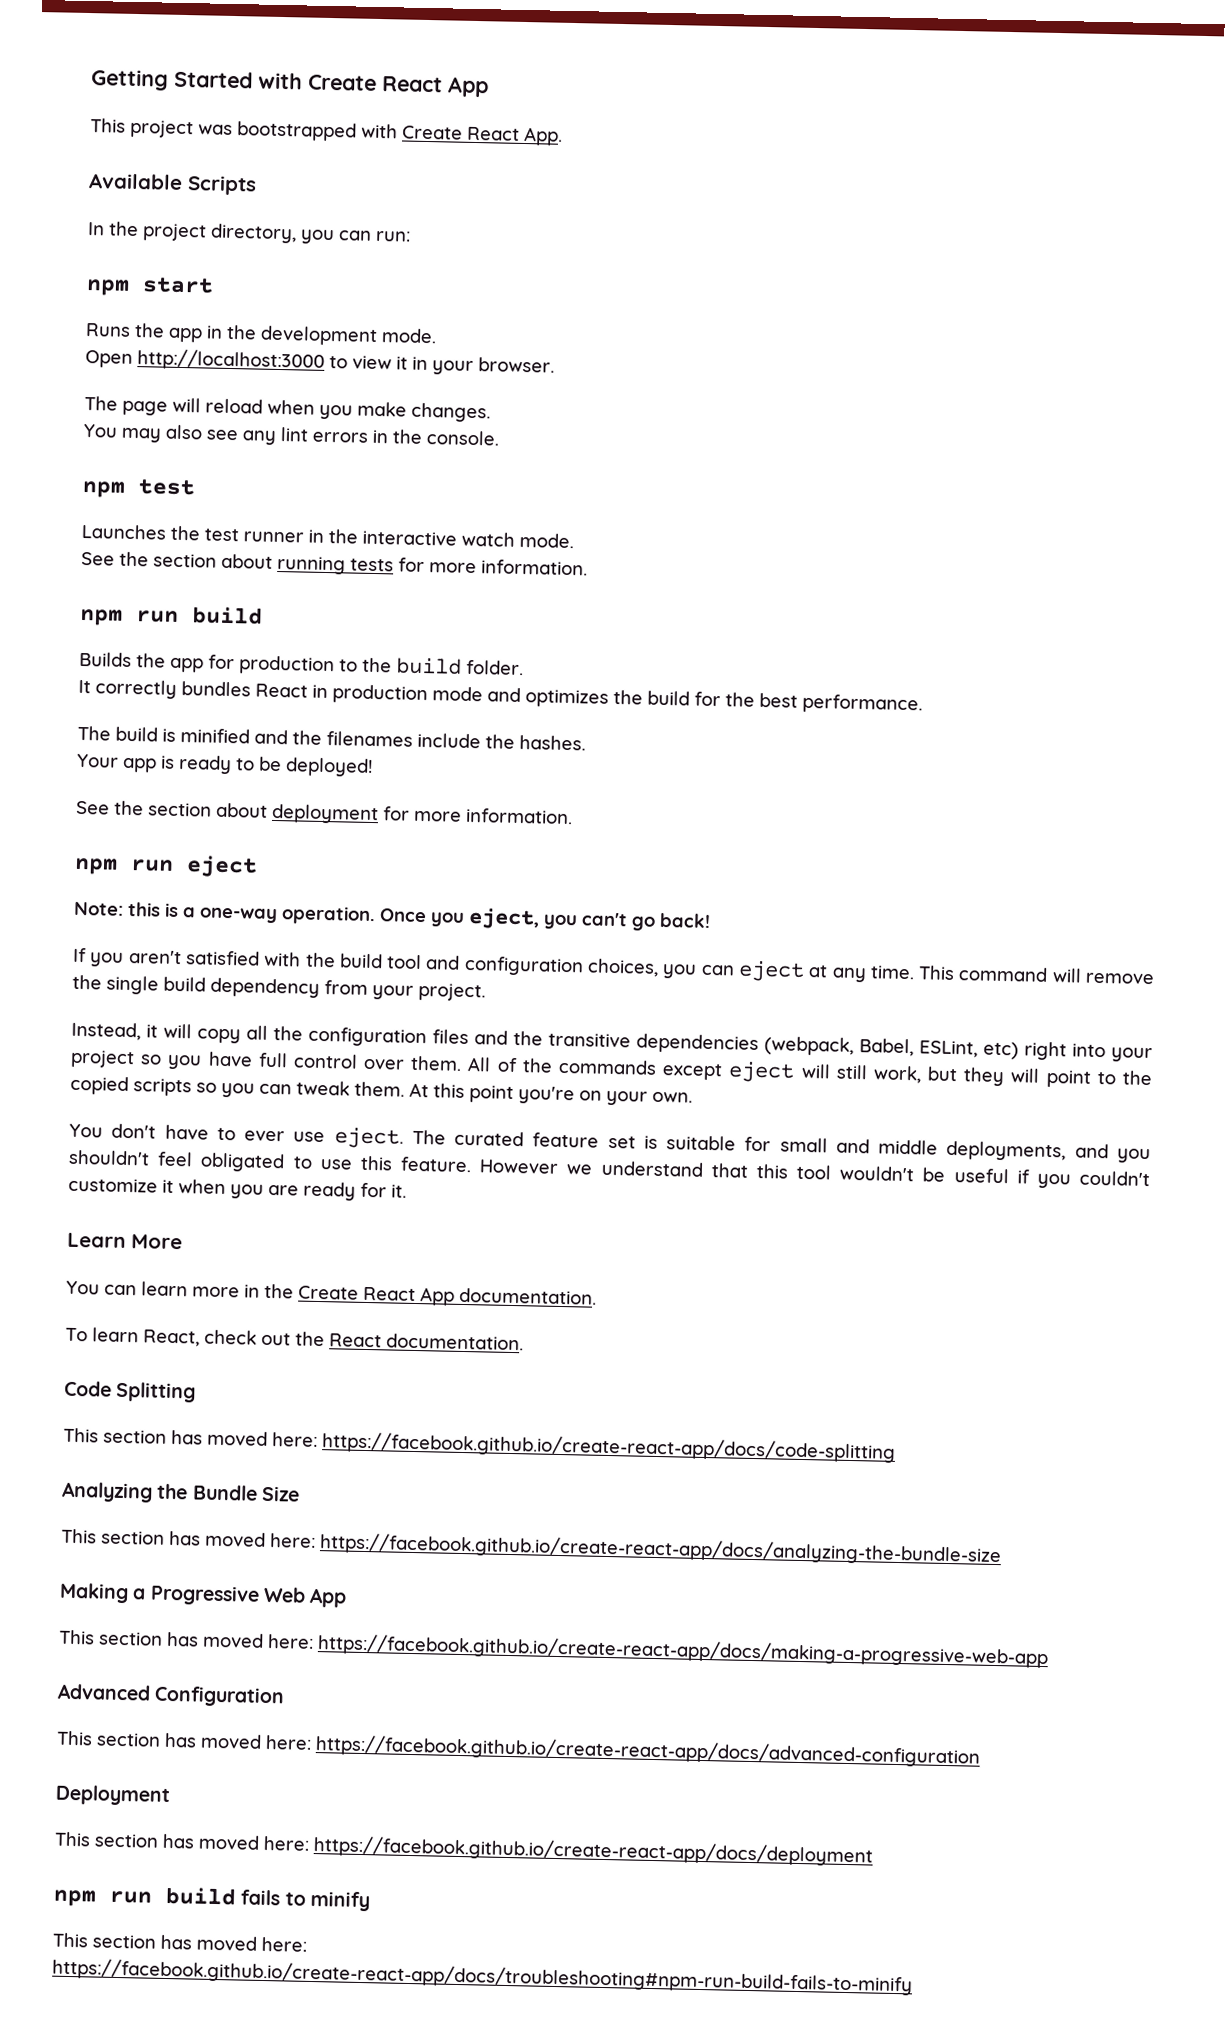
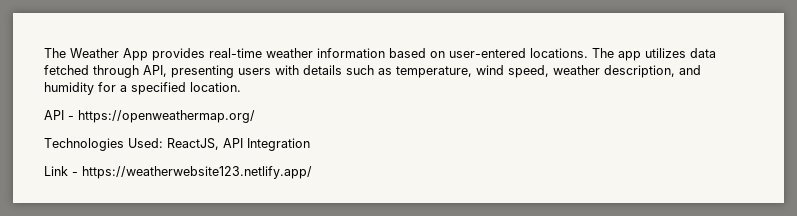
[91,69,489,98] [90,118,563,146] [88,173,257,196] [88,221,411,245] [86,277,214,296] [85,323,437,347] [85,348,555,375] [84,395,491,423] [83,423,500,446] [82,479,195,498] [81,523,574,549] [81,551,588,576] [79,606,263,626] [79,651,524,676] [78,679,923,715] [77,725,586,751] [77,753,373,777] [76,800,573,825] [74,855,258,878] [73,901,711,931] [73,947,1155,985] [72,974,486,1002] [71,1021,1153,1063] [70,1049,1153,1088] [70,1075,693,1106] [69,1123,1152,1164] [68,1149,1150,1189] [68,1177,407,1201] [67,1232,183,1250] [66,1280,597,1306] [65,1327,524,1351] [64,1380,197,1403] [63,1427,896,1463] [61,1481,300,1503] [61,1528,1002,1567] [59,1582,348,1608] [58,1629,1049,1669] [57,1683,286,1708] [56,1730,981,1768] [55,1784,171,1807] [54,1831,873,1867] [53,1886,370,1912] [52,1932,307,1952] [52,1957,913,1996] Getting Started with Create React App // This project was bootstrapped with Create React App. // Available Scripts // In the project directory, you can run: // npm start // Runs the app in the development mode. // Open http://localhost:3000 to view it in your browser. // The page will reload when you make changes. // You may also see any lint errors in the console. // npm test // Launches the test runner in the interactive watch mode. // See the section about running tests for more information. // npm run build // Builds the app for production to the build folder. // It correctly bundles React in production mode and optimizes the build for the best performance. // The build is minified and the filenames include the hashes. // Your app is ready to be deployed! // See the section about deployment for more information. // npm run eject // Note: this is a one-way operation. Once you eject, you can't go back! // If you aren't satisfied with the build tool and configuration choices, you can eject at any time. This command will remove the single build dependency from your project. // Instead, it will copy all the configuration files and the transitive dependencies (webpack, Babel, ESLint, etc) right into your project so you have full control over them. All of the commands except eject will still work, but they will point to the copied scripts so you can tweak them. At this point you're on your own. // You don't have to ever use eject. The curated feature set is suitable for small and middle deployments, and you shouldn't feel obligated to use this feature. However we understand that this tool wouldn't be useful if you couldn't customize it when you are ready for it. // Learn More // You can learn more in the Create React App documentation. // To learn React, check out the React documentation. // Code Splitting // This section has moved here: https://facebook.github.io/create-react-app/docs/code-splitting // Analyzing the Bundle Size // This section has moved here: https://facebook.github.io/create-react-app/docs/analyzing-the-bundle-size // Making a Progressive Web App // This section has moved here: https://facebook.github.io/create-react-app/docs/making-a-progressive-web-app // Advanced Configuration // This section has moved here: https://facebook.github.io/create-react-app/docs/advanced-configuration // Deployment // This section has moved here: https://facebook.github.io/create-react-app/docs/deployment // npm run build fails to minify // This section has moved here: https://facebook.github.io/create-react-app/docs/troubleshooting#npm-run-build-fails-to-minify -> [44,48,716,61] [44,65,701,78] [44,82,241,95] [44,110,255,123] [44,138,310,151] [44,166,312,179] The Weather App provides real-time weather information based on user-entered locations. The app utilizes data fetched through API, presenting users with details such as temperature, wind speed, weather description, and humidity for a specified location. // API - https://openweathermap.org/ // Technologies Used: ReactJS, API Integration // Link - https://weatherwebsite123.netlify.app/

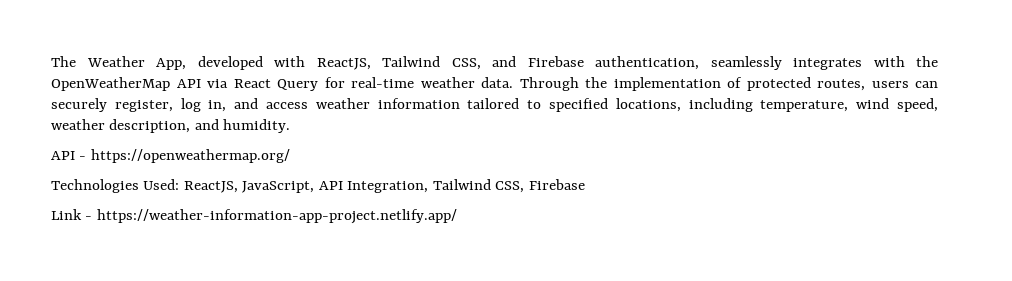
[123,48,716,61] [44,65,392,78] App provides real-time weather information based on user-entered locations. The app utilizes data fetched through API, presenting users with details such as -> [156,56,938,70] [51,77,938,91] [51,98,753,112] App, developed with ReactJS, Tailwind CSS, and Firebase authentication, seamlessly integrates with the OpenWeatherMap API via React Query for real-time weather data. Through the implementation of protected routes, users can securely register, log in, and access weather information tailored to specified locations, including
[44,82,241,95] humidity for a specified location. -> [223,119,291,133] humidity.
[223,138,310,151] API Integration -> [242,179,585,193] JavaScript, API Integration, Tailwind CSS, Firebase
[82,166,312,179] https://weatherwebsite123.netlify.app/ -> [96,209,457,224] https://weather-information-app-project.netlify.app/

